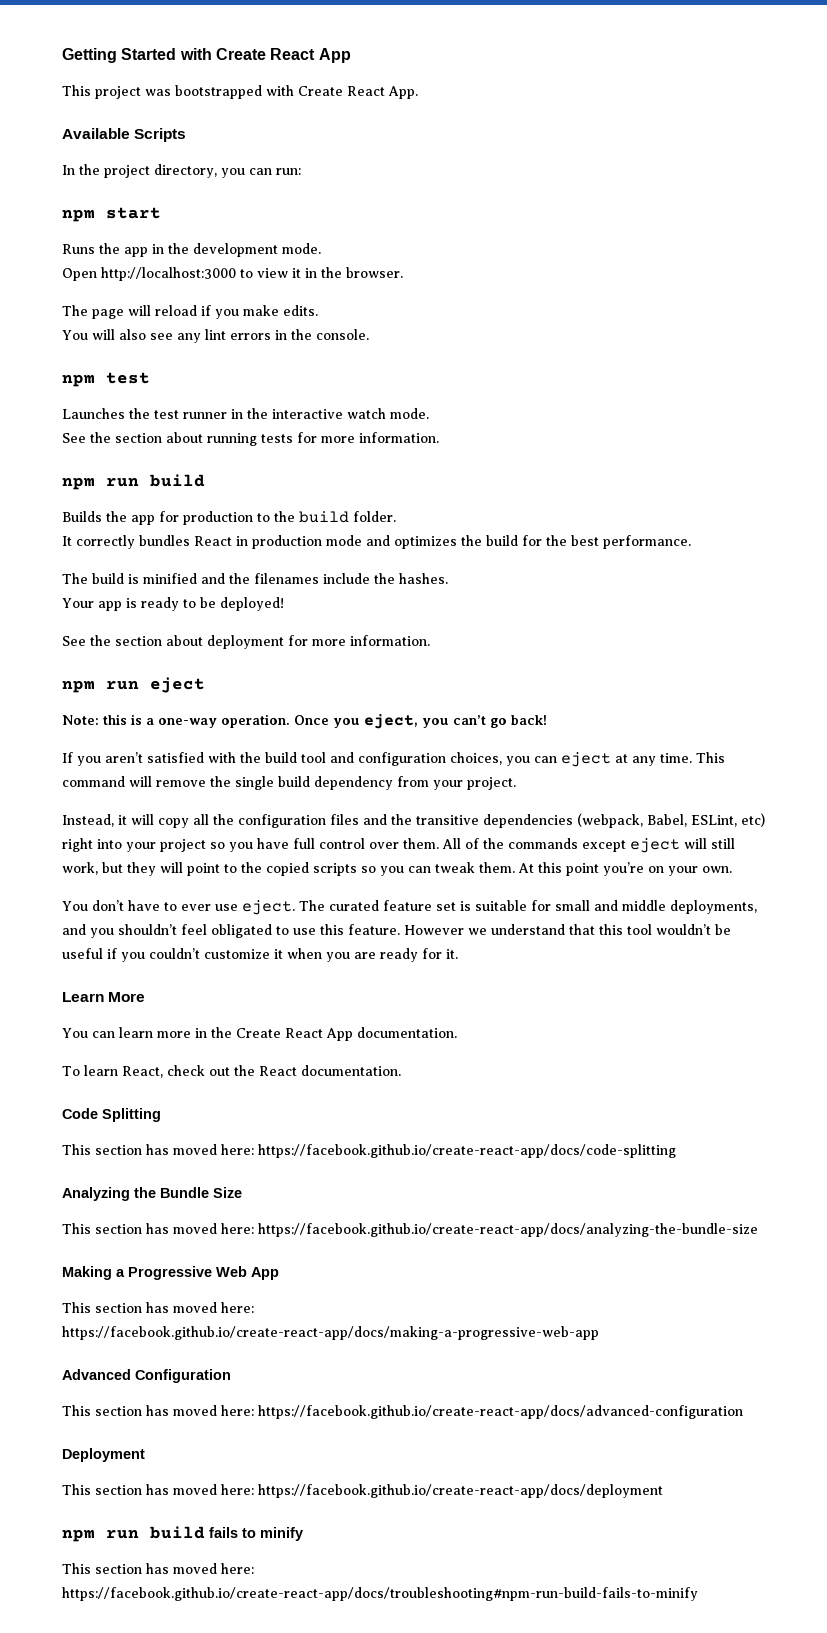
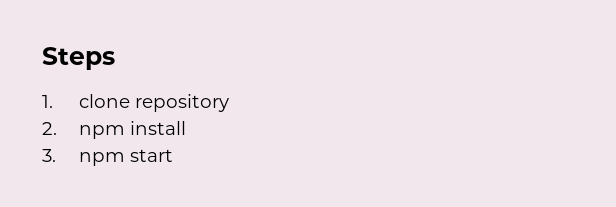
[62,48,351,63] [62,85,418,99] [62,128,187,142] [62,164,301,178] [62,207,161,222] [62,243,321,257] [62,267,403,281] [62,305,318,319] [62,329,369,343] [62,372,150,387] [62,408,429,419] [62,432,439,446] [62,474,205,490] [62,511,396,525] [62,535,691,549] [62,573,448,584] [62,597,284,611] [62,635,430,649] [62,677,205,693] [62,714,547,729] [62,752,725,767] [62,776,516,790] [62,813,765,828] [62,838,735,853] [62,862,732,876] [62,900,757,915] [62,924,731,938] [62,948,458,962] [62,992,146,1002] [62,1027,457,1041] [62,1065,401,1078] [62,1108,161,1122] [62,1144,676,1158] [62,1187,242,1201] [62,1223,758,1237] [62,1266,279,1280] [62,1302,254,1313] [62,1326,599,1340] [62,1369,231,1383] [62,1405,743,1419] [62,1448,145,1462] [62,1484,663,1498] [62,1526,303,1542] [62,1563,254,1574] [62,1587,698,1601] Getting Started with Create React App // This project was bootstrapped with Create React App. // Available Scripts // In the project directory, you can run: // npm start // Runs the app in the development mode. // Open http://localhost:3000 to view it in the browser. // The page will reload if you make edits. // You will also see any lint errors in the console. // npm test // Launches the test runner in the interactive watch mode. // See the section about running tests for more information. // npm run build // Builds the app for production to the build folder. // It correctly bundles React in production mode and optimizes the build for the best performance. // The build is minified and the filenames include the hashes. // Your app is ready to be deployed! // See the section about deployment for more information. // npm run eject // Note: this is a one-way operation. Once you eject, you can’t go back! // If you aren’t satisfied with the build tool and configuration choices, you can eject at any time. This command will remove the single build dependency from your project. // Instead, it will copy all the configuration files and the transitive dependencies (webpack, Babel, ESLint, etc) right into your project so you have full control over them. All of the commands except eject will still work, but they will point to the copied scripts so you can tweak them. At this point you’re on your own. // You don’t have to ever use eject. The curated feature set is suitable for small and middle deployments, and you shouldn’t feel obligated to use this feature. However we understand that this tool wouldn’t be useful if you couldn’t customize it when you are ready for it. // Learn More // You can learn more in the Create React App documentation. // To learn React, check out the React documentation. // Code Splitting // This section has moved here: https://facebook.github.io/create-react-app/docs/code-splitting // Analyzing the Bundle Size // This section has moved here: https://facebook.github.io/create-react-app/docs/analyzing-the-bundle-size // Making a Progressive Web App // This section has moved here: https://facebook.github.io/create-react-app/docs/making-a-progressive-web-app // Advanced Configuration // This section has moved here: https://facebook.github.io/create-react-app/docs/advanced-configuration // Deployment // This section has moved here: https://facebook.github.io/create-react-app/docs/deployment // npm run build fails to minify // This section has moved here: https://facebook.github.io/create-react-app/docs/troubleshooting#npm-run-build-fails-to-minify -> [42,47,115,70] [42,94,229,112] [42,121,186,139] [42,149,173,166] Steps // 1. clone repository // 2. npm install // 3. npm start

